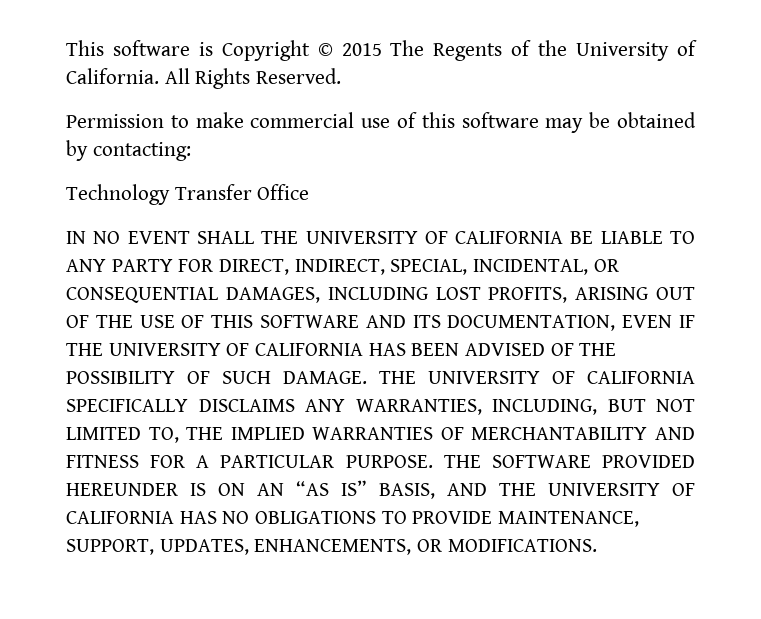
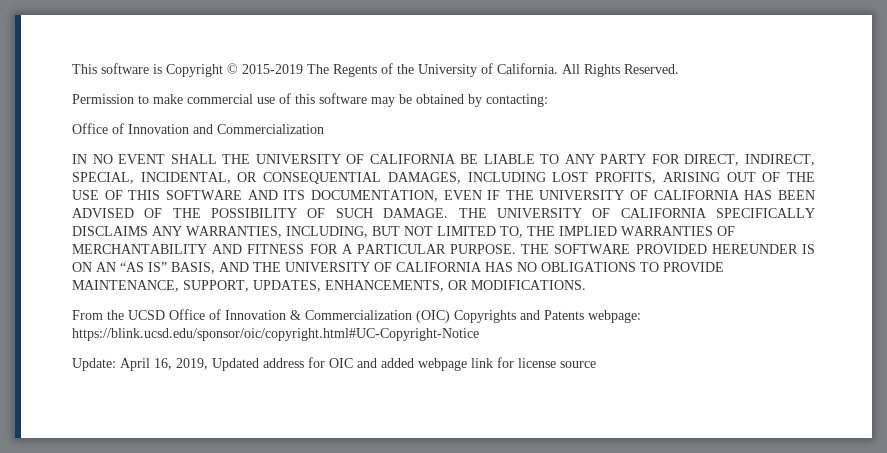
[341,43,382,56] 2015 -> [242,64,303,74] 2015-2019
[66,184,310,205] Technology Transfer Office -> [72,123,324,134] Office of Innovation and Commercialization
(597, 545) none -> [72,309,641,323] [72,328,479,341] [72,357,596,371] // From the UCSD Office of Innovation & Commercialization (OIC) Copyrights and Patents webpage: https://blink.ucsd.edu/sponsor/oic/copyright.html#UC-Copyright-Notice // Update: April 16, 2019, Updated address for OIC and added webpage link for license source

